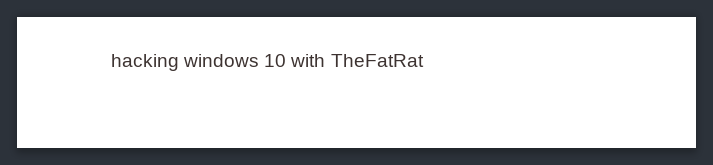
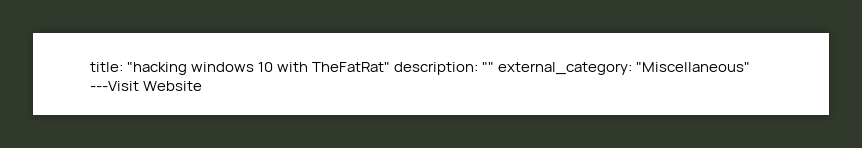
[111,54,179,71] hacking -> [90,62,188,75] title: "hacking
[330,54,424,67] TheFatRat -> [312,62,751,75] [90,81,203,91] TheFatRat" description: "" external_category: "Miscellaneous" ---Visit Website

